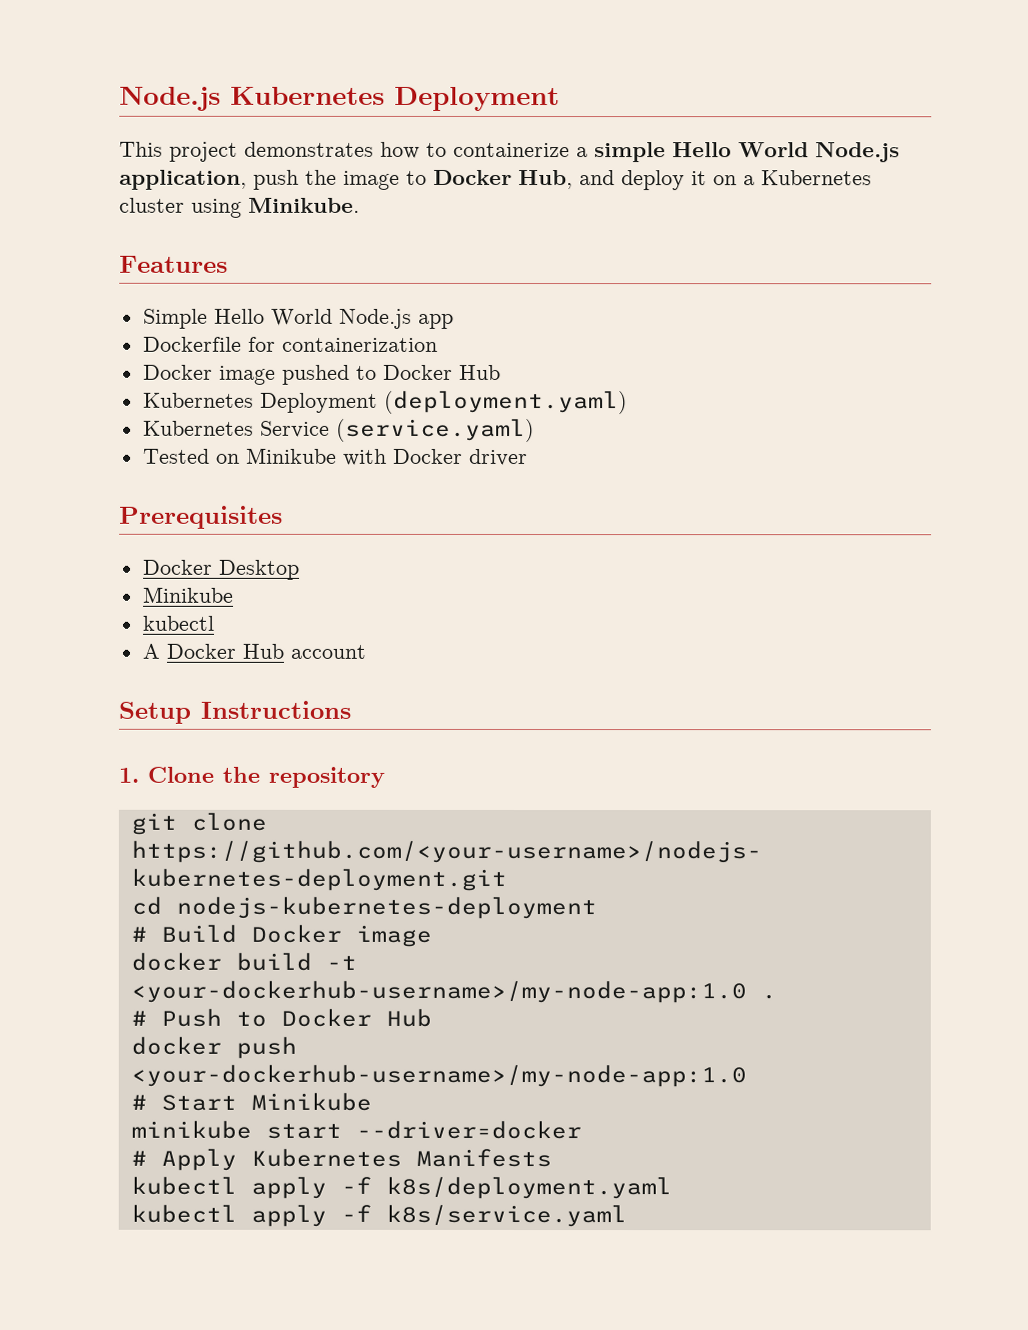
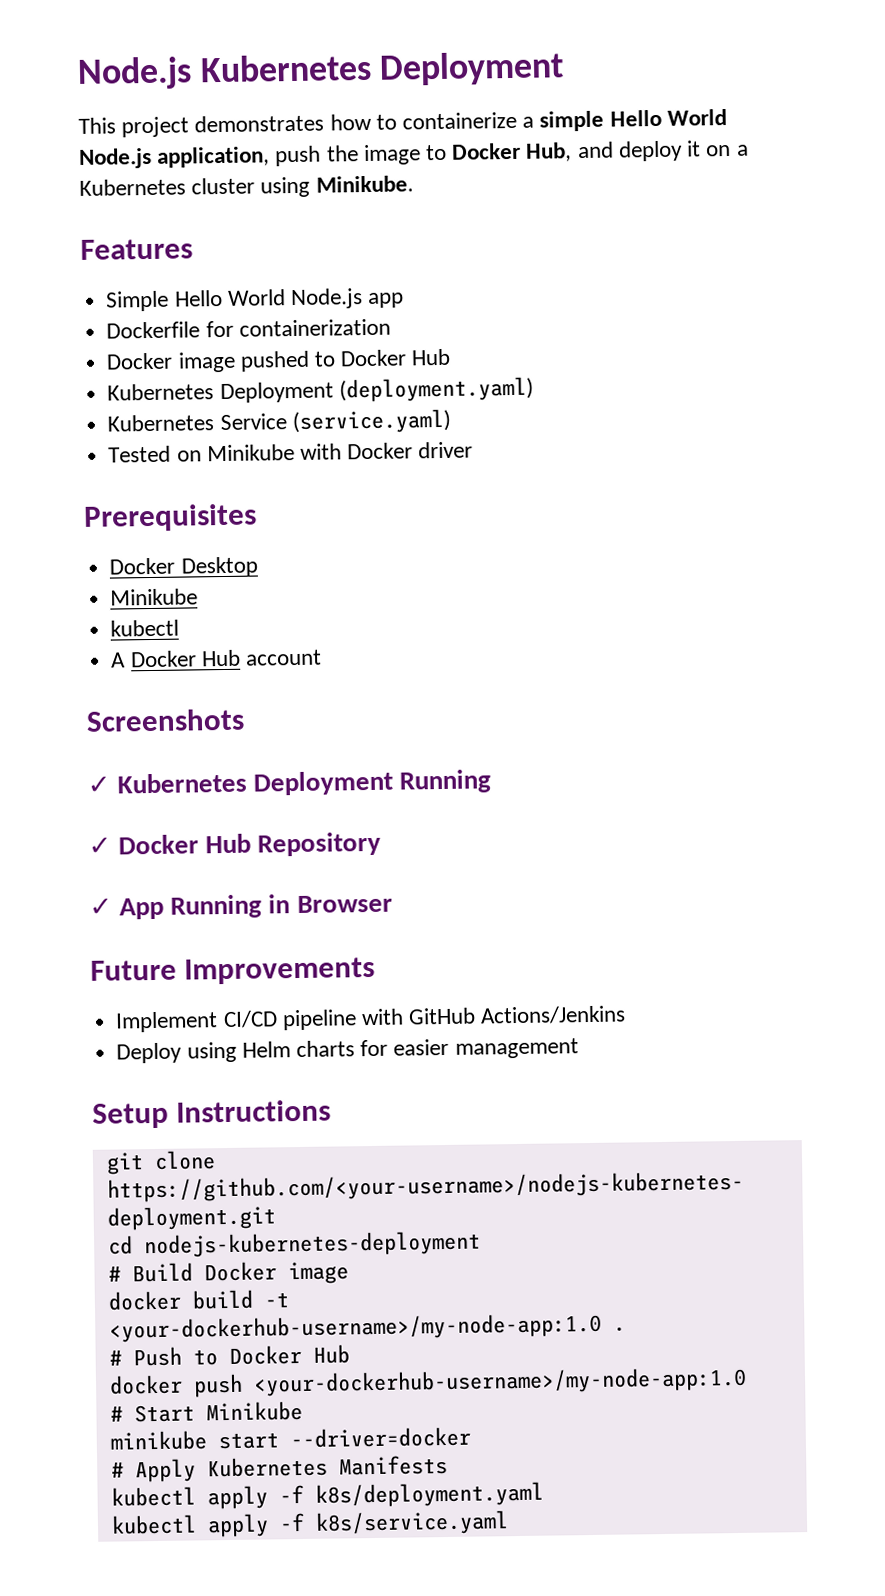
[118,700,351,724] [118,766,385,788] Setup Instructions // 1. Clone the repository -> [86,708,245,732] [87,769,492,796] [88,831,382,857] [89,894,393,920] [90,956,376,985] [115,1005,627,1033] [116,1038,579,1064] [92,1099,332,1129] Screenshots // ✓ Kubernetes Deployment Running // ✓ Docker Hub Repository // ✓ App Running in Browser // Future Improvements // Implement CI/CD pipeline with GitHub Actions/Jenkins // Deploy using Helm charts for easier management // Setup Instructions

